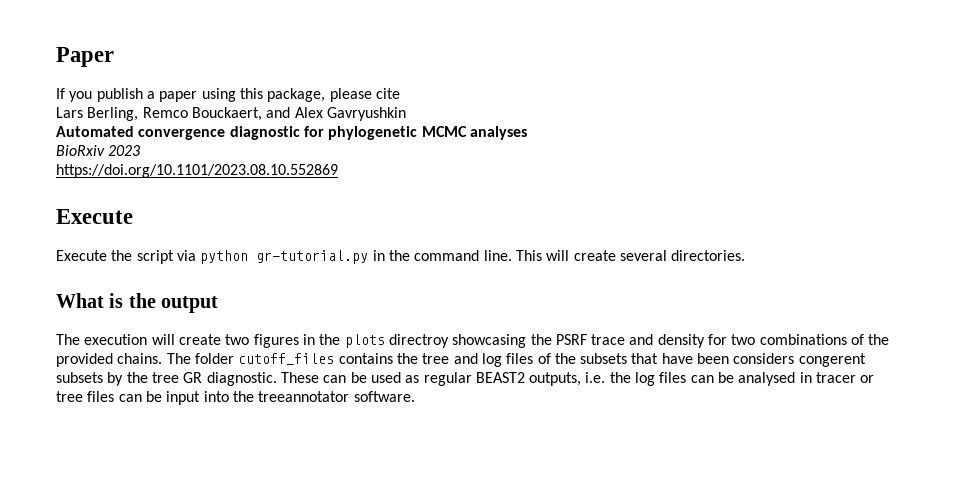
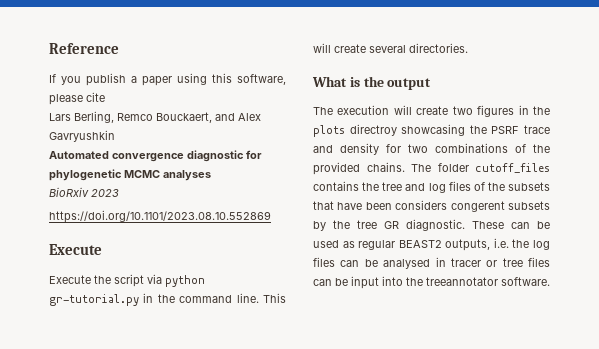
[56,47,114,67] Paper -> [49,43,119,54] Reference
[267,88,326,102] package, -> [237,74,286,85] software,

